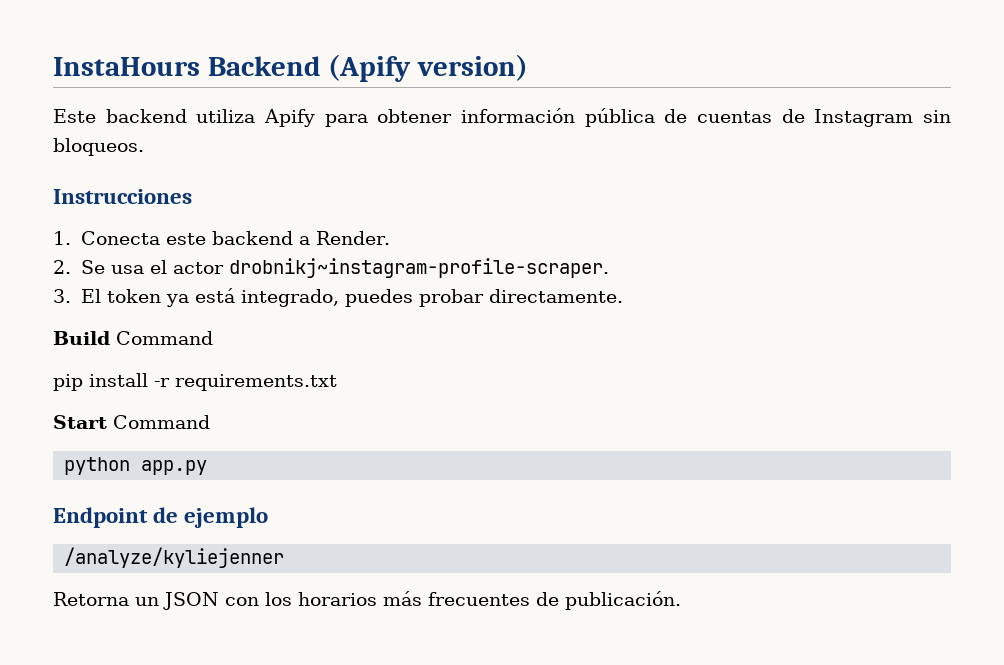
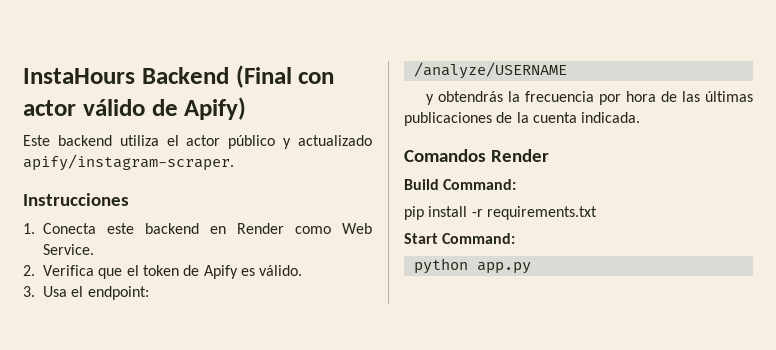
[328,54,529,82] [53,108,951,127] [53,138,144,156] (Apify version) // Este backend utiliza Apify para obtener información pública de cuentas de Instagram sin bloqueos. -> [235,65,335,88] [23,97,247,120] [23,135,372,149] [23,154,234,171] (Final con actor válido de Apify) // Este backend utiliza el actor público y actualizado apify/instagram-scraper.
[298,231,391,245] [53,258,609,278] [53,288,623,307] a Render. // 2. Se usa el actor drobnikj~instagram-profile-scraper. // 3. El token ya está integrado, puedes probar directamente. -> [210,223,372,234] [43,244,94,255] [23,265,303,279] [23,286,149,300] [413,62,567,79] [425,91,753,105] [404,112,641,126] [404,149,549,162] en Render como Web Service. // 2. Verifica que el token de Apify es válido. // 3. Usa el endpoint: // /analyze/USERNAME // y obtendrás la frecuencia por hora de las últimas publicaciones de la cuenta indicada. // Comandos Render
[116,331,213,345] Command -> [443,179,517,190] Command:
[113,415,210,429] Command -> [442,233,516,244] Command:
[53,507,269,528] [64,547,285,568] [53,591,681,610] // Endpoint de ejemplo // /analyze/kyliejenner // Retorna un JSON con los horarios más frecuentes de publicación. -> (531, 268) none

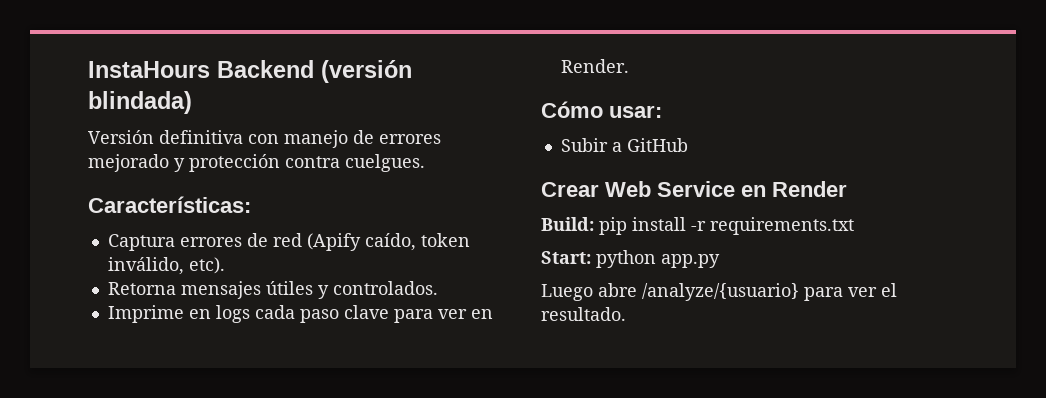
[235,65,335,88] [23,97,247,120] [23,135,372,149] [23,154,234,171] [23,193,129,206] [23,223,372,234] [43,244,94,255] [23,265,303,279] [23,286,149,300] [413,62,567,79] [425,91,753,105] [404,112,641,126] [404,149,549,162] [404,179,517,190] (Final con actor válido de Apify) // Este backend utiliza el actor público y actualizado apify/instagram-scraper. // Instrucciones // 1. Conecta este backend en Render como Web Service. // 2. Verifica que el token de Apify es válido. // 3. Usa el endpoint: // /analyze/USERNAME // y obtendrás la frecuencia por hora de las últimas publicaciones de la cuenta indicada. // Comandos Render // Build Command: // -> [321,60,412,83] [88,91,192,114] [88,130,441,148] [88,154,425,172] [88,196,251,213] [107,233,470,251] [107,257,225,275] [107,281,438,299] [107,305,493,323] [560,59,629,73] [541,101,662,118] [560,138,688,152] [541,181,847,197] [541,217,594,231] (versión blindada) // Versión definitiva con manejo de errores mejorado y protección contra cuelgues. // Características: // Captura errores de red (Apify caído, token inválido, etc). // Retorna mensajes útiles y controlados. // Imprime en logs cada paso clave para ver en Render. // Cómo usar: // Subir a GitHub // Crear Web Service en Render // Build:
[404,233,516,244] Start Command: // -> [541,251,591,264] Start:
(531, 268) none -> [541,283,897,301] [541,307,626,321] // Luego abre /analyze/{usuario} para ver el resultado.

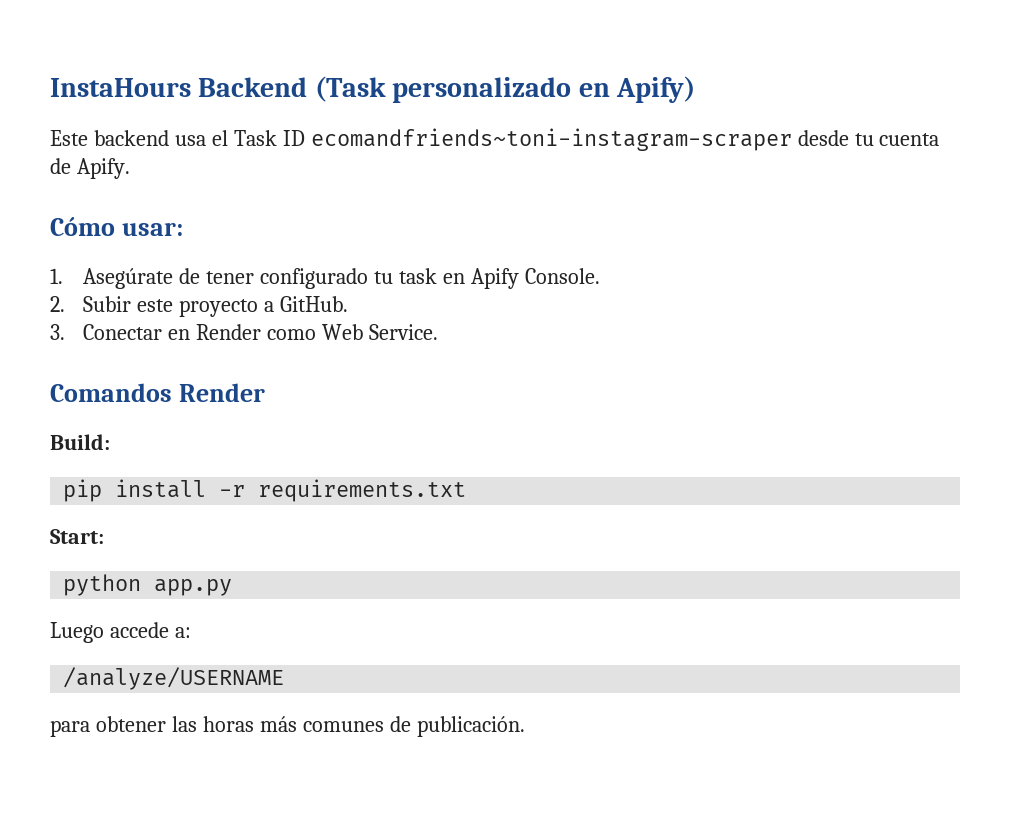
[321,60,412,83] [88,91,192,114] [88,130,441,148] [88,154,425,172] [88,196,251,213] [107,233,470,251] [107,257,225,275] [107,281,438,299] [107,305,493,323] [560,59,629,73] [541,101,662,118] [560,138,688,152] [541,181,766,197] (versión blindada) // Versión definitiva con manejo de errores mejorado y protección contra cuelgues. // Características: // Captura errores de red (Apify caído, token inválido, etc). // Retorna mensajes útiles y controlados. // Imprime en logs cada paso clave para ver en Render. // Cómo usar: // Subir a GitHub // Crear Web Service en -> [314,76,696,103] [50,128,940,151] [50,158,130,179] [50,217,183,236] [50,268,600,289] [50,296,348,317] [50,324,438,340] [50,383,172,402] (Task personalizado en Apify) // Este backend usa el Task ID ecomandfriends~toni-instagram-scraper desde tu cuenta de Apify. // Cómo usar: // 1. Asegúrate de tener configurado tu task en Apify Console. // 2. Subir este proyecto a GitHub. // 3. Conectar en Render como Web Service. // Comandos
(594, 224) none -> (110, 442) //
(591, 257) none -> (104, 536) //
[598,283,897,301] [541,307,626,321] abre /analyze/{usuario} para ver el resultado. -> [109,622,191,638] [63,667,285,690] [50,716,525,737] accede a: // /analyze/USERNAME // para obtener las horas más comunes de publicación.

